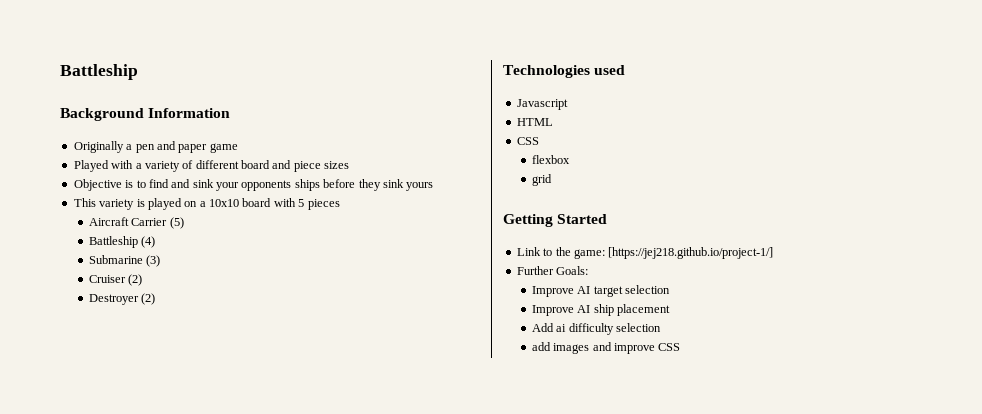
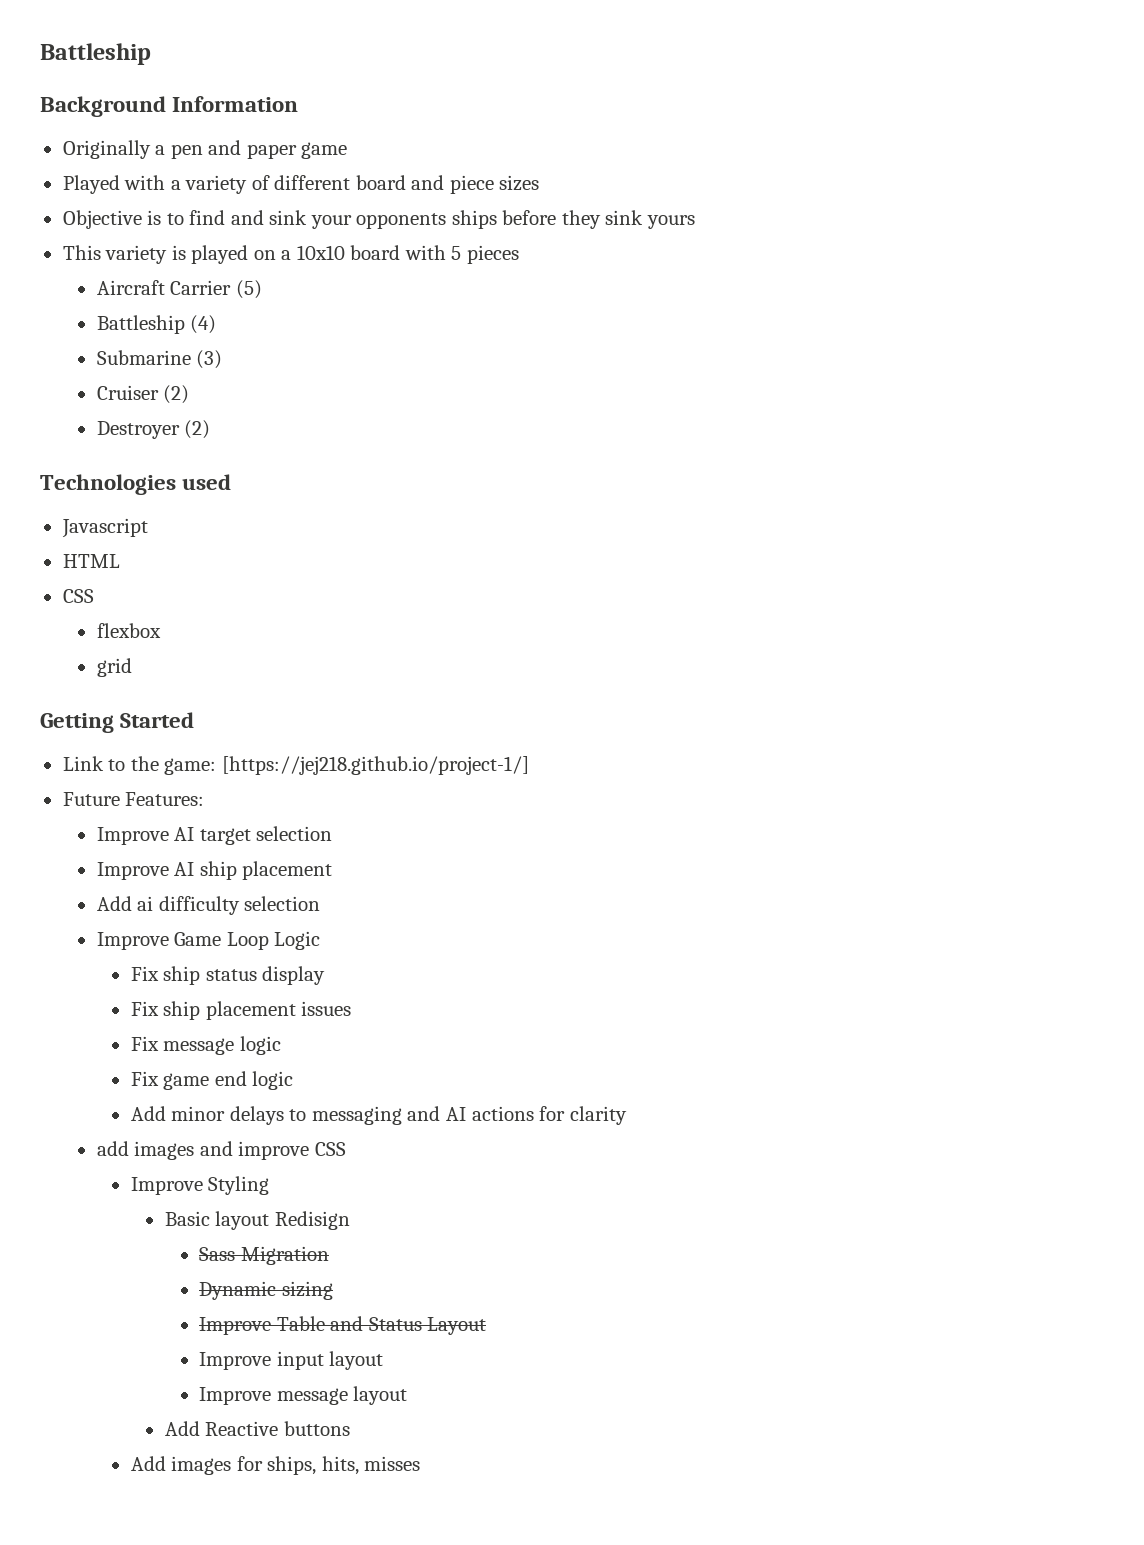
[516,266,589,275] Further Goals: -> [62,792,205,806] Future Features:
(661, 327) none -> [96,931,321,950] [130,966,326,985] [130,1001,352,1020] [130,1036,281,1055] [130,1071,294,1090] [130,1106,627,1125] // Improve Game Loop Logic // Fix ship status display // Fix ship placement issues // Fix message logic // Fix game end logic // Add minor delays to messaging and AI actions for clarity
(681, 347) none -> [130,1176,270,1195] [164,1211,351,1230] [199,1246,329,1265] [199,1281,333,1300] [199,1316,487,1335] [199,1351,384,1370] [199,1386,408,1405] [164,1421,351,1436] [130,1456,421,1475] // Improve Styling // Basic layout Redisign // Sass Migration // Dynamic sizing // Improve Table and Status Layout // Improve input layout // Improve message layout // Add Reactive buttons // Add images for ships, hits, misses

